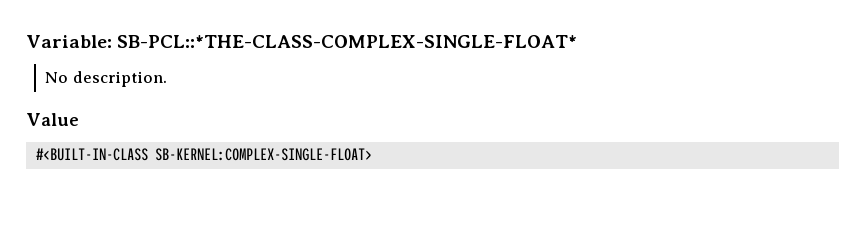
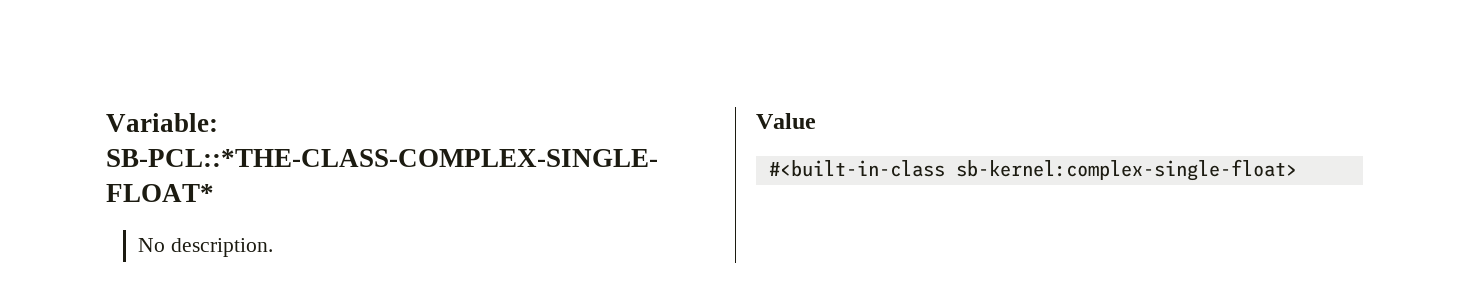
[35,148,372,161] #<BUILT-IN-CLASS SB-KERNEL:COMPLEX-SINGLE-FLOAT> -> [768,159,1297,181] #<built-in-class sb-kernel:complex-single-float>

